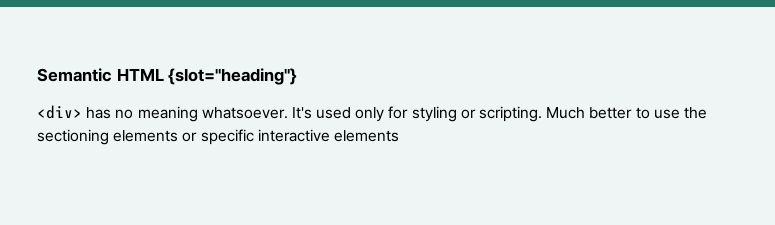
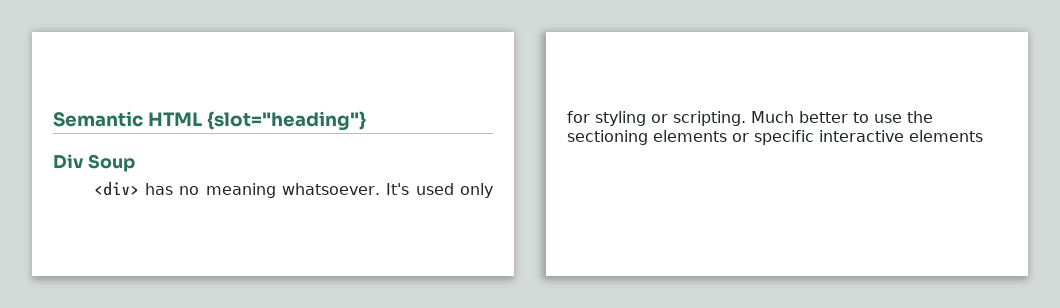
(298, 76) none -> [53,154,135,172] // Div Soup

